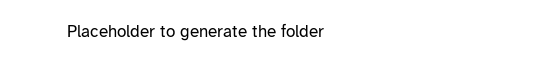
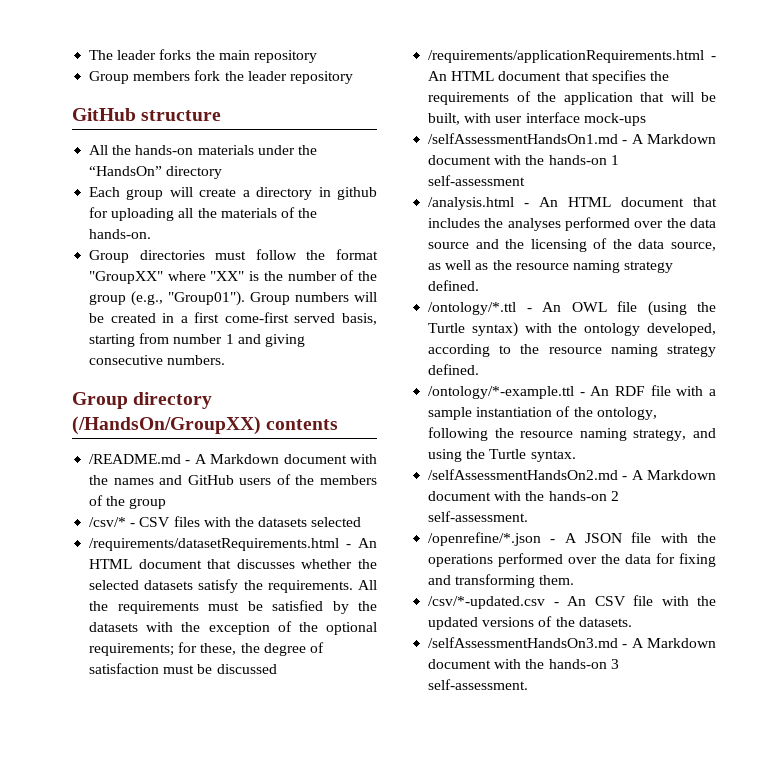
[67,23,324,41] Placeholder to generate the folder -> [89,49,317,63] [89,70,353,84] [72,108,222,121] [89,145,317,155] [89,166,223,179] [89,187,377,200] [89,207,318,221] [89,229,152,239] [89,249,378,263] [89,270,377,284] [89,291,377,306] [89,312,377,325] [89,333,305,347] [89,355,226,365] [72,392,213,409] [72,416,339,435] [89,454,377,464] [89,474,377,485] [89,495,167,509] [89,516,362,527] [89,538,377,551] [89,559,377,569] [89,579,377,593] [89,600,377,614] [89,621,377,635] [89,642,324,656] [89,663,277,674] [428,50,716,63] [428,70,669,84] [428,91,716,105] [428,112,646,126] [428,133,716,144] [428,155,619,165] [428,175,526,186] [428,197,717,210] [428,217,716,231] [428,238,716,252] [428,260,674,273] [428,280,480,291] [428,301,716,316] [428,322,716,337] [428,344,716,357] [428,364,480,375] [428,385,716,399] [428,406,657,420] [428,427,716,441] [428,449,576,462] [428,469,716,480] [428,491,619,501] [428,511,529,522] [428,532,716,546] [428,553,716,567] [428,574,575,588] [428,595,716,609] [428,616,632,630] [428,637,716,648] [428,659,619,669] [428,679,529,690] The leader forks the main repository // Group members fork the leader repository // GitHub structure // All the hands-on materials under the “HandsOn” directory // Each group will create a directory in github for uploading all the materials of the hands-on. // Group directories must follow the format "GroupXX" where "XX" is the number of the group (e.g., "Group01"). Group numbers will be created in a first come-first served basis, starting from number 1 and giving consecutive numbers. // Group directory (/HandsOn/GroupXX) contents // /README.md - A Markdown document with the names and GitHub users of the members of the group // /csv/* - CSV files with the datasets selected // /requirements/datasetRequirements.html - An HTML document that discusses whether the selected datasets satisfy the requirements. All the requirements must be satisfied by the datasets with the exception of the optional requirements; for these, the degree of satisfaction must be discussed // /requirements/applicationRequirements.html - An HTML document that specifies the requirements of the application that will be built, with user interface mock-ups // /selfAssessmentHandsOn1.md - A Markdown document with the hands-on 1 self-assessment // /analysis.html - An HTML document that includes the analyses performed over the data source and the licensing of the data source, as well as the resource naming strategy defined. // /ontology/*.ttl - An OWL file (using the Turtle syntax) with the ontology developed, according to the resource naming strategy defined. // /ontology/*-example.ttl - An RDF file with a sample instantiation of the ontology, following the resource naming strategy, and using the Turtle syntax. // /selfAssessmentHandsOn2.md - A Markdown document with the hands-on 2 self-assessment. // /openrefine/*.json - A JSON file with the operations performed over the data for fixing and transforming them. // /csv/*-updated.csv - An CSV file with the updated versions of the datasets. // /selfAssessmentHandsOn3.md - A Markdown document with the hands-on 3 self-assessment.

